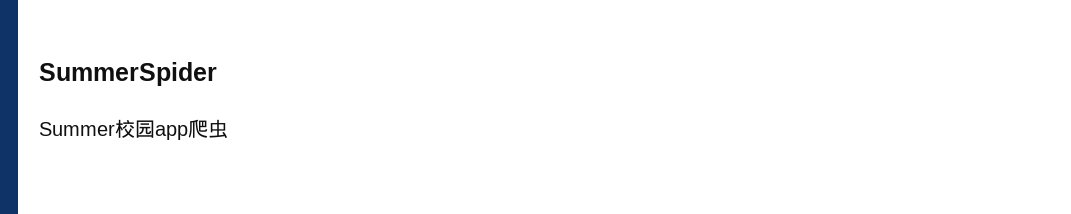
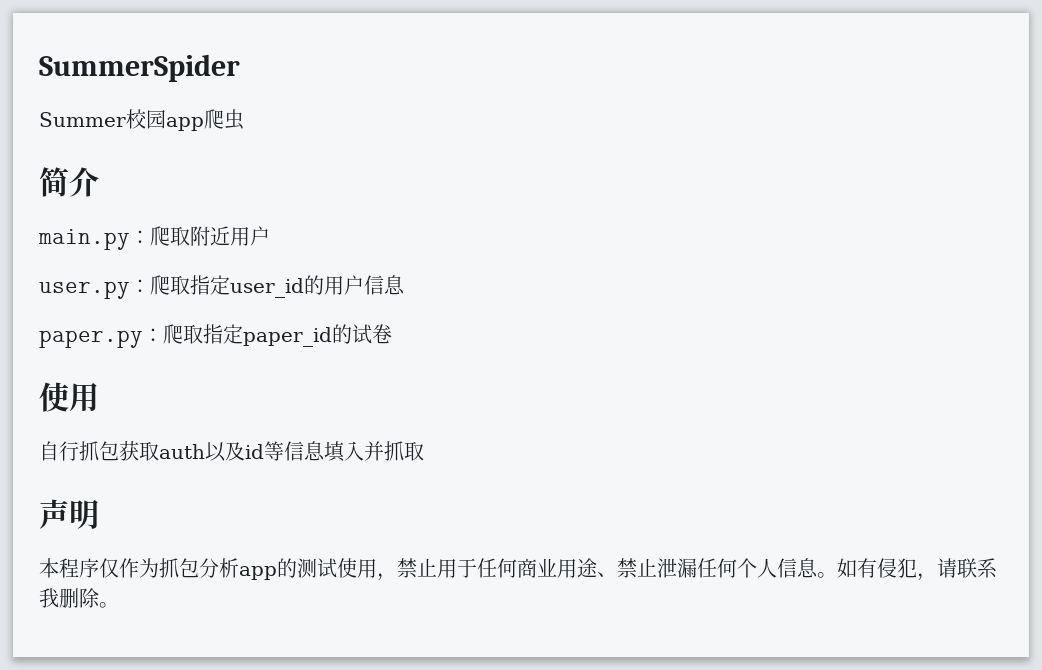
(228, 129) none -> [39,167,99,197] [38,226,270,250] [39,275,405,299] [39,324,392,348] [39,382,99,412] [39,441,424,462] [39,499,99,529] [39,558,997,581] [39,588,119,608] // 简介 // main.py：爬取附近用户 // user.py：爬取指定user_id的用户信息 // paper.py：爬取指定paper_id的试卷 // 使用 // 自行抓包获取auth以及id等信息填入并抓取 // 声明 // 本程序仅作为抓包分析app的测试使用，禁止用于任何商业用途、禁止泄漏任何个人信息。如有侵犯，请联系我删除。

